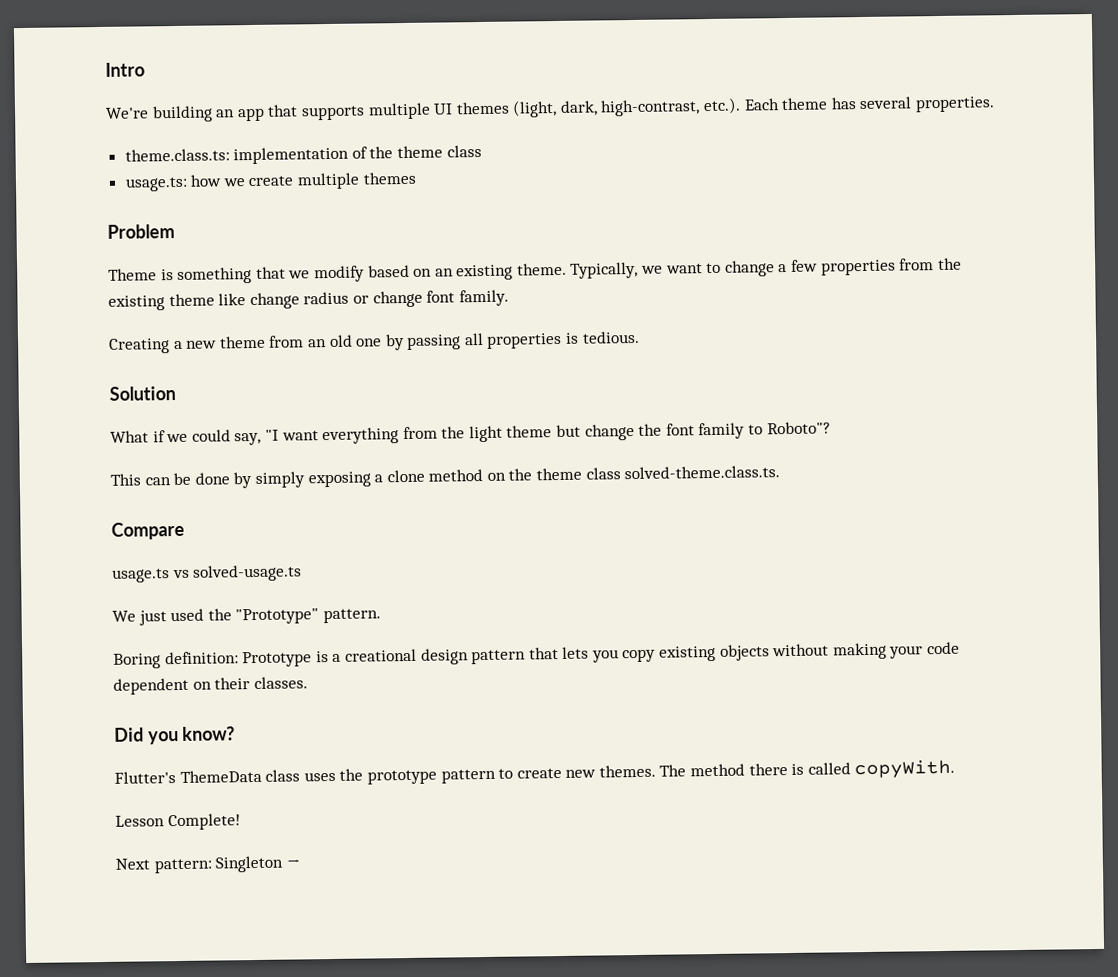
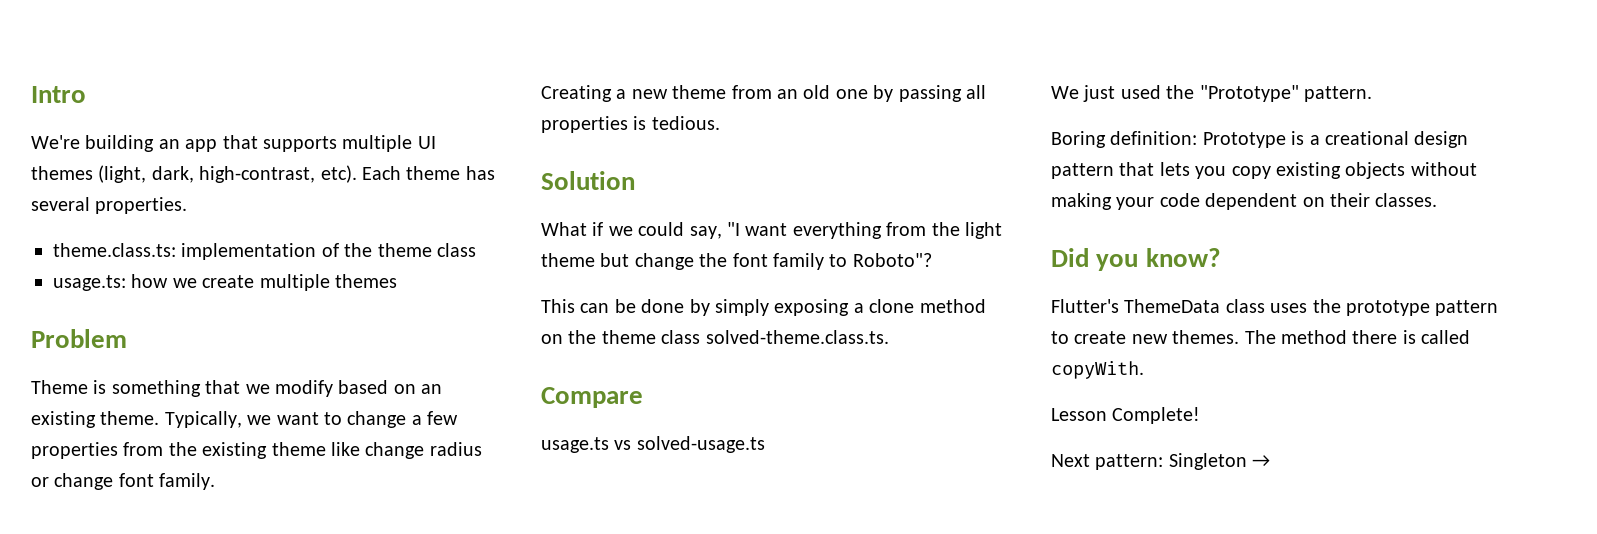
[703,97,742,115] etc.). -> [320,165,357,183] etc).

